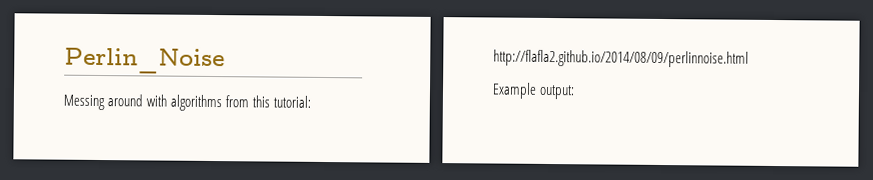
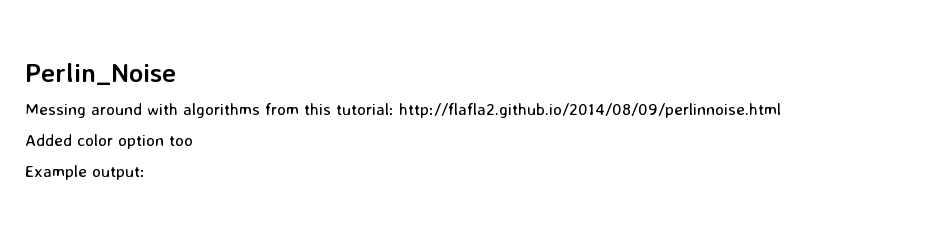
(749, 58) none -> [25,134,193,149] // Added color option too

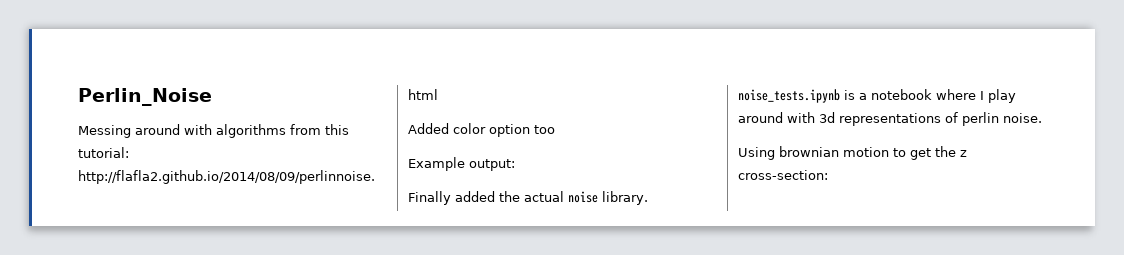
(145, 173) none -> [408,191,648,205] [738,89,1016,103] [738,112,1042,126] [738,146,967,160] [738,170,828,180] // Finally added the actual noise library. noise_tests.ipynb is a notebook where I play around with 3d representations of perlin noise. // Using brownian motion to get the z cross-section:

